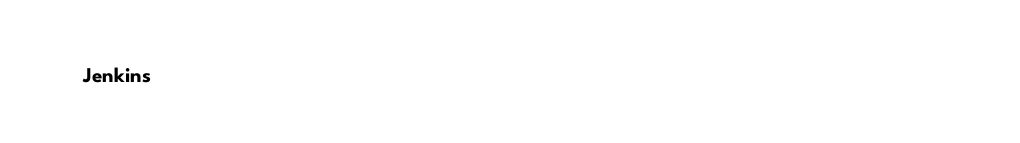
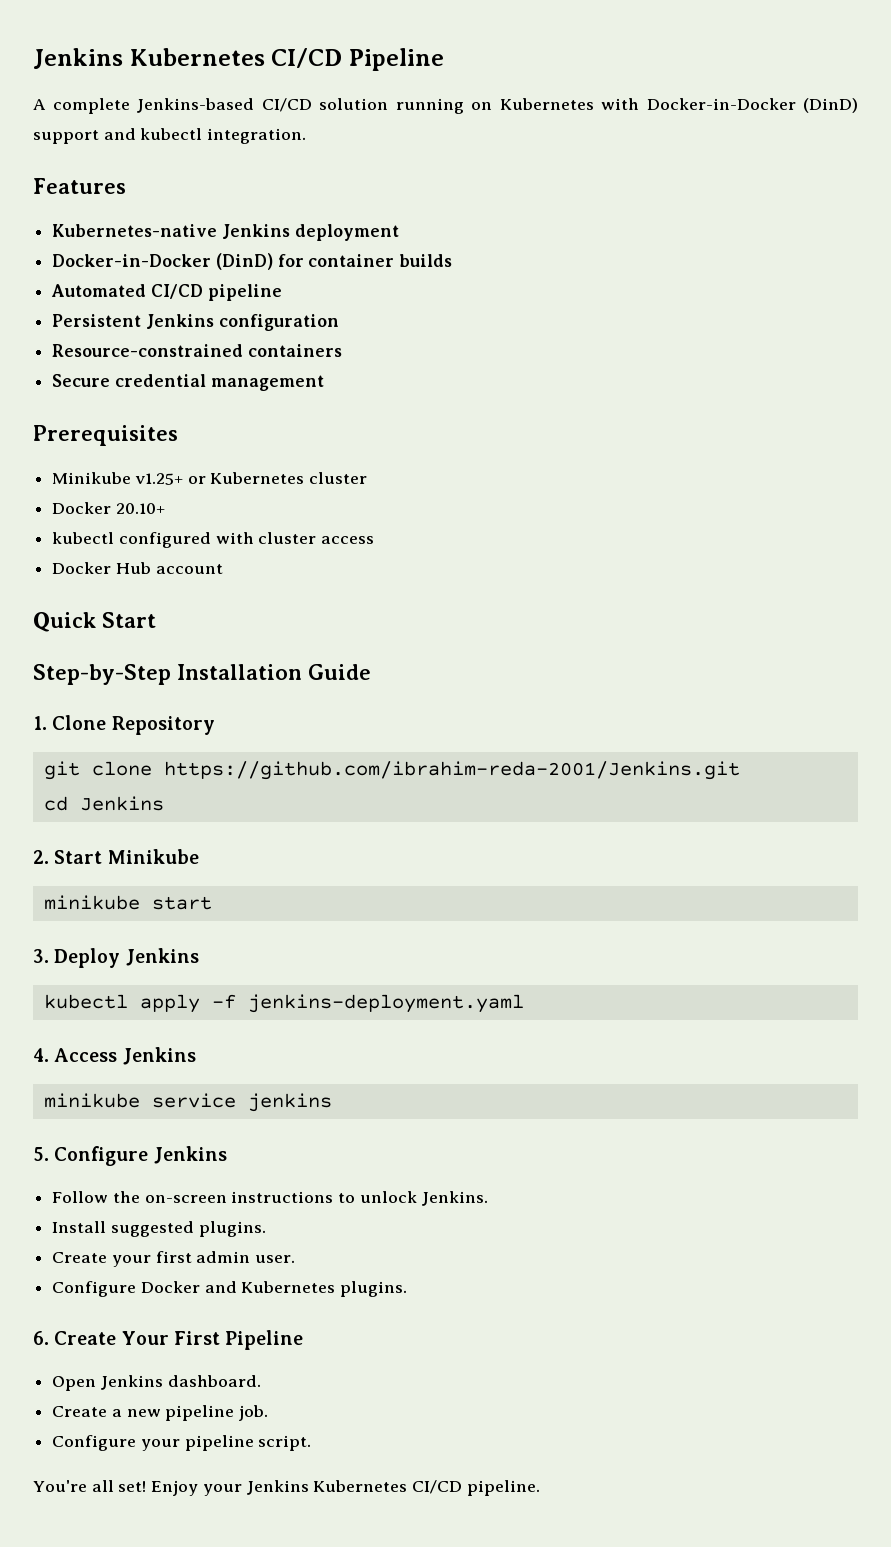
[82,67,151,83] Jenkins -> [33,48,444,71] [33,98,858,114] [33,128,307,144] [33,178,126,194] [52,224,399,241] [52,253,453,270] [51,284,282,301] [52,314,339,331] [52,344,342,357] [52,374,324,391] [33,425,178,446] [52,472,368,485] [52,502,165,514] [52,532,375,548] [52,562,223,574] [33,612,156,632] [33,664,371,685] [33,715,215,735] [43,761,740,780] [43,796,164,811] [33,849,199,864] [43,895,212,910] [33,948,199,968] [43,994,524,1013] [33,1047,196,1065] [43,1093,332,1112] [33,1146,227,1166] [52,1191,488,1206] [52,1221,266,1237] [52,1251,296,1267] [52,1281,408,1297] [33,1330,304,1350] [52,1375,261,1391] [52,1405,269,1421] [52,1435,312,1451] [33,1480,540,1496] Jenkins Kubernetes CI/CD Pipeline // A complete Jenkins-based CI/CD solution running on Kubernetes with Docker-in-Docker (DinD) support and kubectl integration. // Features // Kubernetes-native Jenkins deployment // Docker-in-Docker (DinD) for container builds // Automated CI/CD pipeline // Persistent Jenkins configuration // Resource-constrained containers // Secure credential management // Prerequisites // Minikube v1.25+ or Kubernetes cluster // Docker 20.10+ // kubectl configured with cluster access // Docker Hub account // Quick Start // Step-by-Step Installation Guide // 1. Clone Repository // git clone https://github.com/ibrahim-reda-2001/Jenkins.git // cd Jenkins // 2. Start Minikube // minikube start // 3. Deploy Jenkins // kubectl apply -f jenkins-deployment.yaml // 4. Access Jenkins // minikube service jenkins // 5. Configure Jenkins // Follow the on-screen instructions to unlock Jenkins. // Install suggested plugins. // Create your first admin user. // Configure Docker and Kubernetes plugins. // 6. Create Your First Pipeline // Open Jenkins dashboard. // Create a new pipeline job. // Configure your pipeline script. // You're all set! Enjoy your Jenkins Kubernetes CI/CD pipeline.

